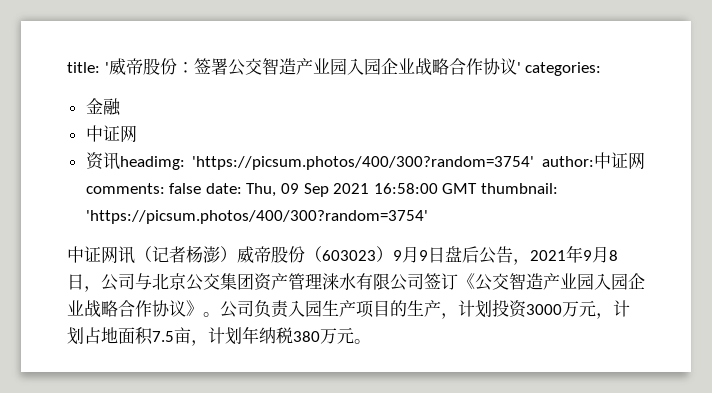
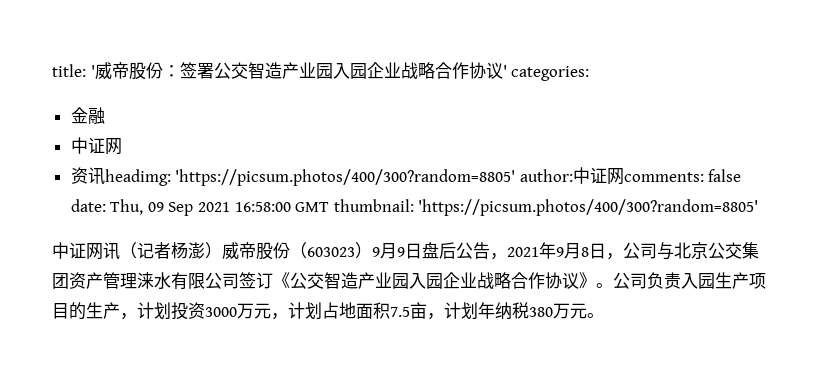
[192,156,535,170] 'https://picsum.photos/400/300?random=3754' -> [175,169,516,186] 'https://picsum.photos/400/300?random=8805'
[85,210,428,224] 'https://picsum.photos/400/300?random=3754' -> [418,199,759,216] 'https://picsum.photos/400/300?random=8805'

